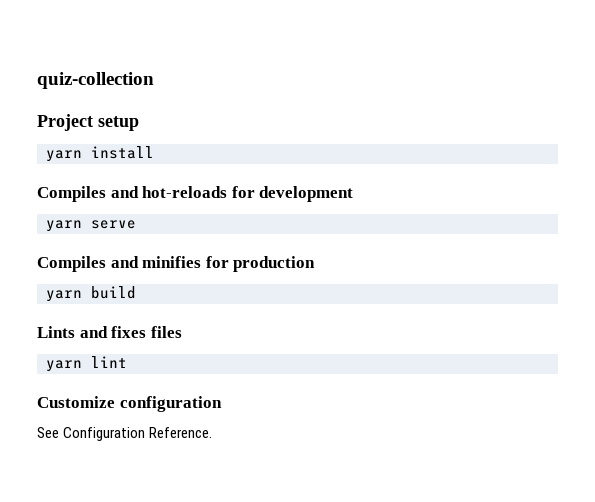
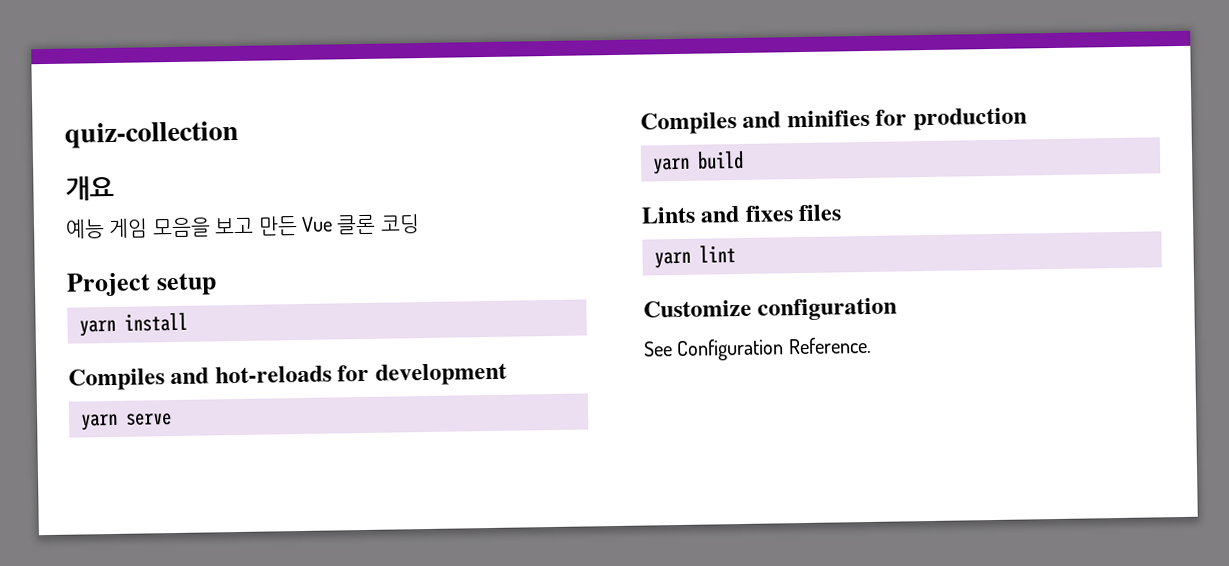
(154, 80) none -> [65,175,114,201] [65,214,420,239] // 개요 // 예능 게임 모음을 보고 만든 Vue 클론 코딩

